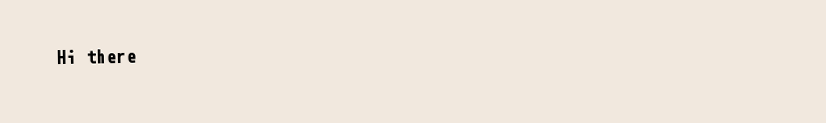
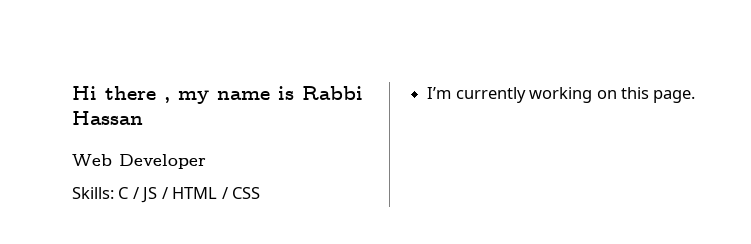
(136, 56) none -> [164,86,363,104] [72,111,143,125] [72,154,206,169] [72,187,261,203] [427,87,696,103] , my name is Rabbi Hassan // Web Developer // Skills: C / JS / HTML / CSS // I’m currently working on this page.

